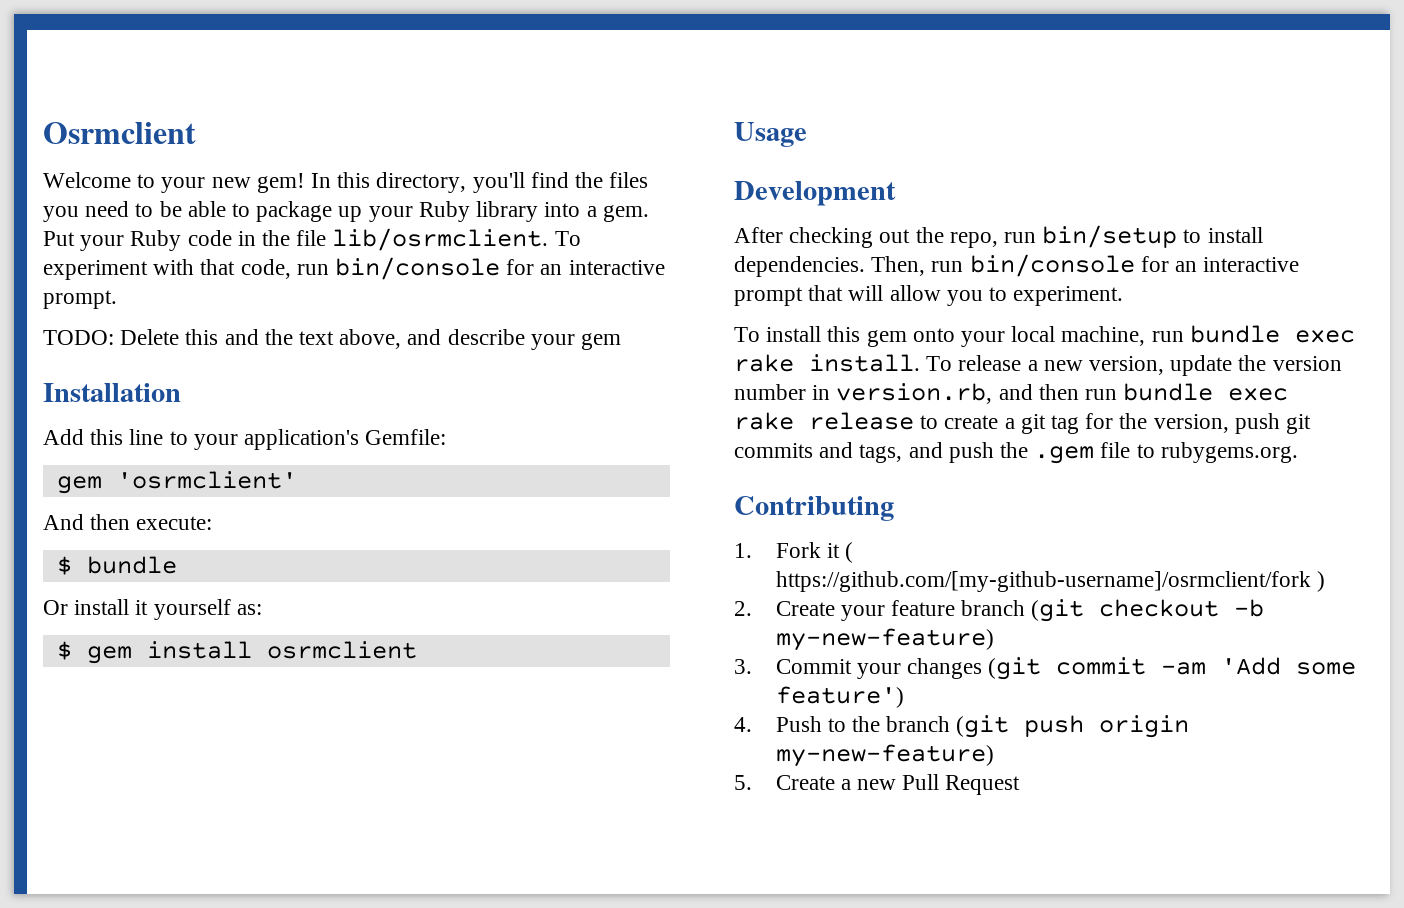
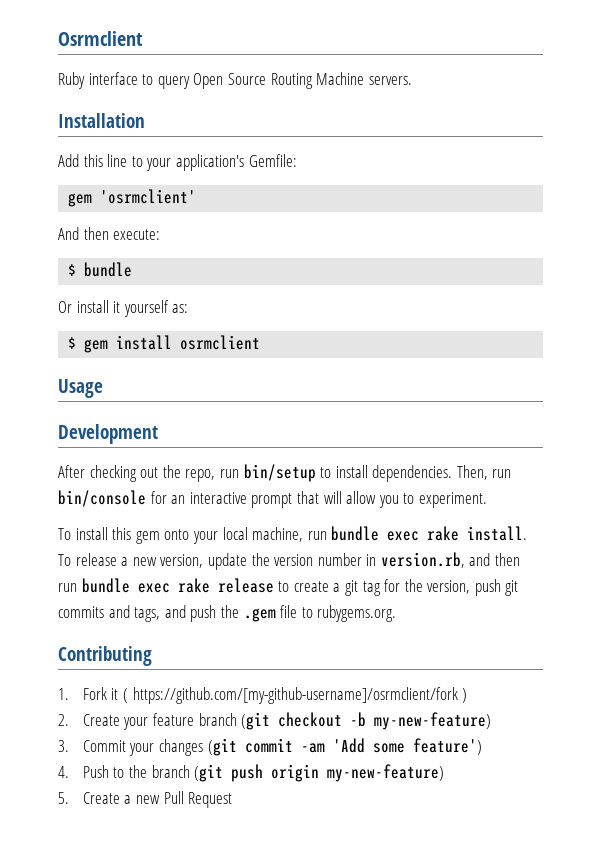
[43,172,649,193] [43,201,649,222] [43,228,581,251] [43,257,665,280] [43,290,117,309] [43,329,622,350] Welcome to your new gem! In this directory, you'll find the files you need to be able to package up your Ruby library into a gem. Put your Ruby code in the file lib/osrmclient. To experiment with that code, run bin/console for an interactive prompt. // TODO: Delete this and the text above, and describe your gem -> [58,72,412,89] Ruby interface to query Open Source Routing Machine servers.

